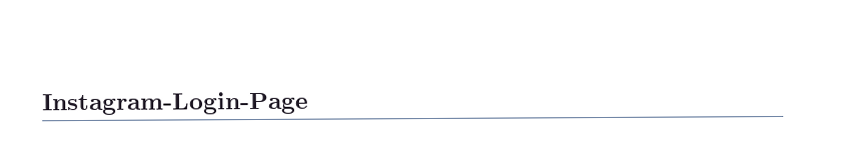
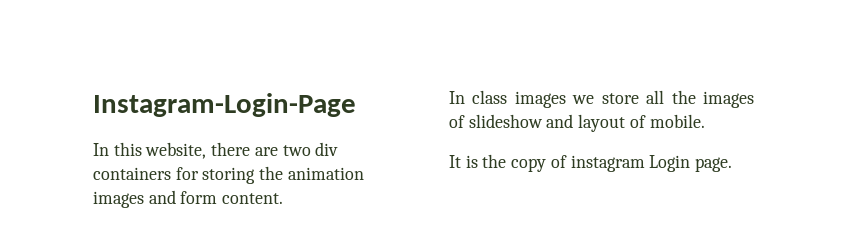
(309, 103) none -> [93,142,339,159] [93,166,364,184] [93,190,284,208] [449,90,754,108] [449,114,705,132] [449,154,733,172] // In this website, there are two div containers for storing the animation images and form content. // In class images we store all the images of slideshow and layout of mobile. // It is the copy of instagram Login page.

